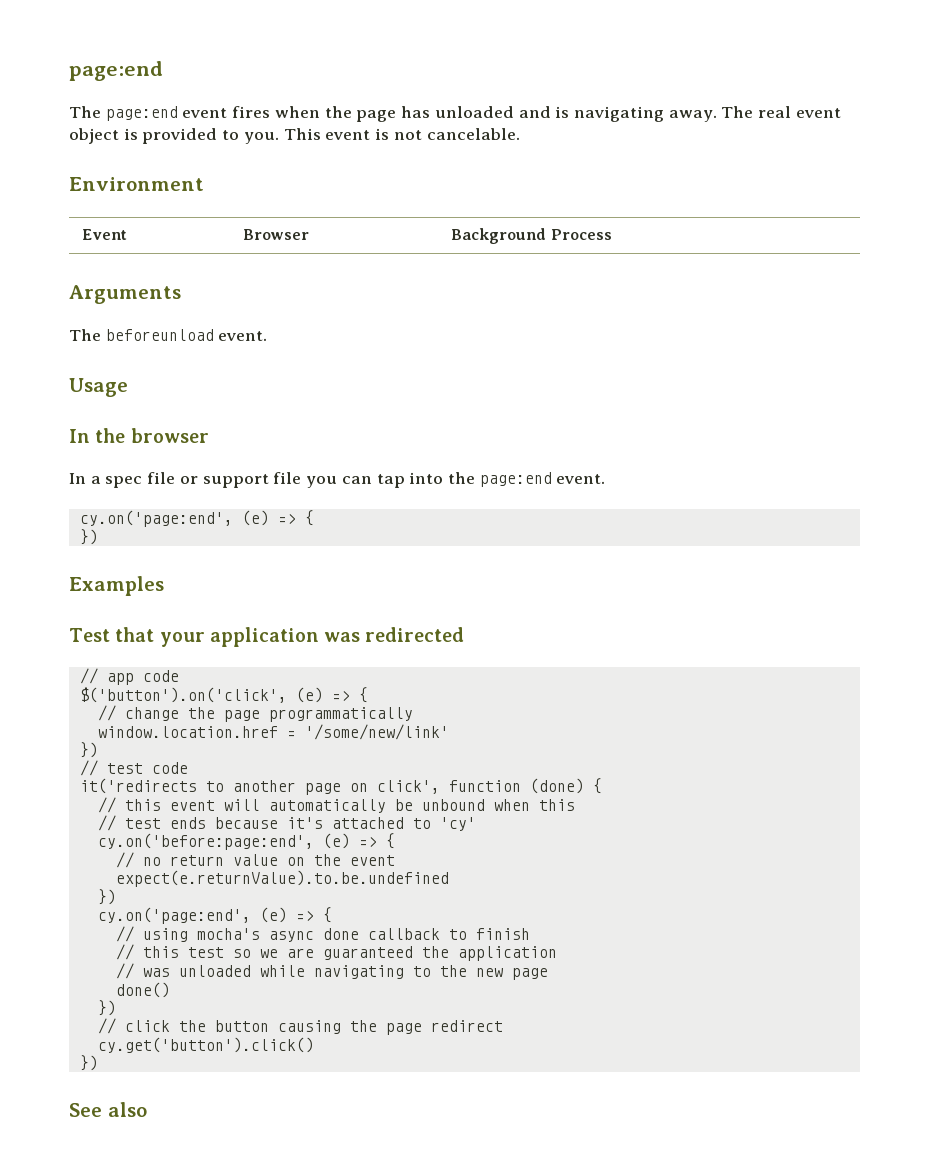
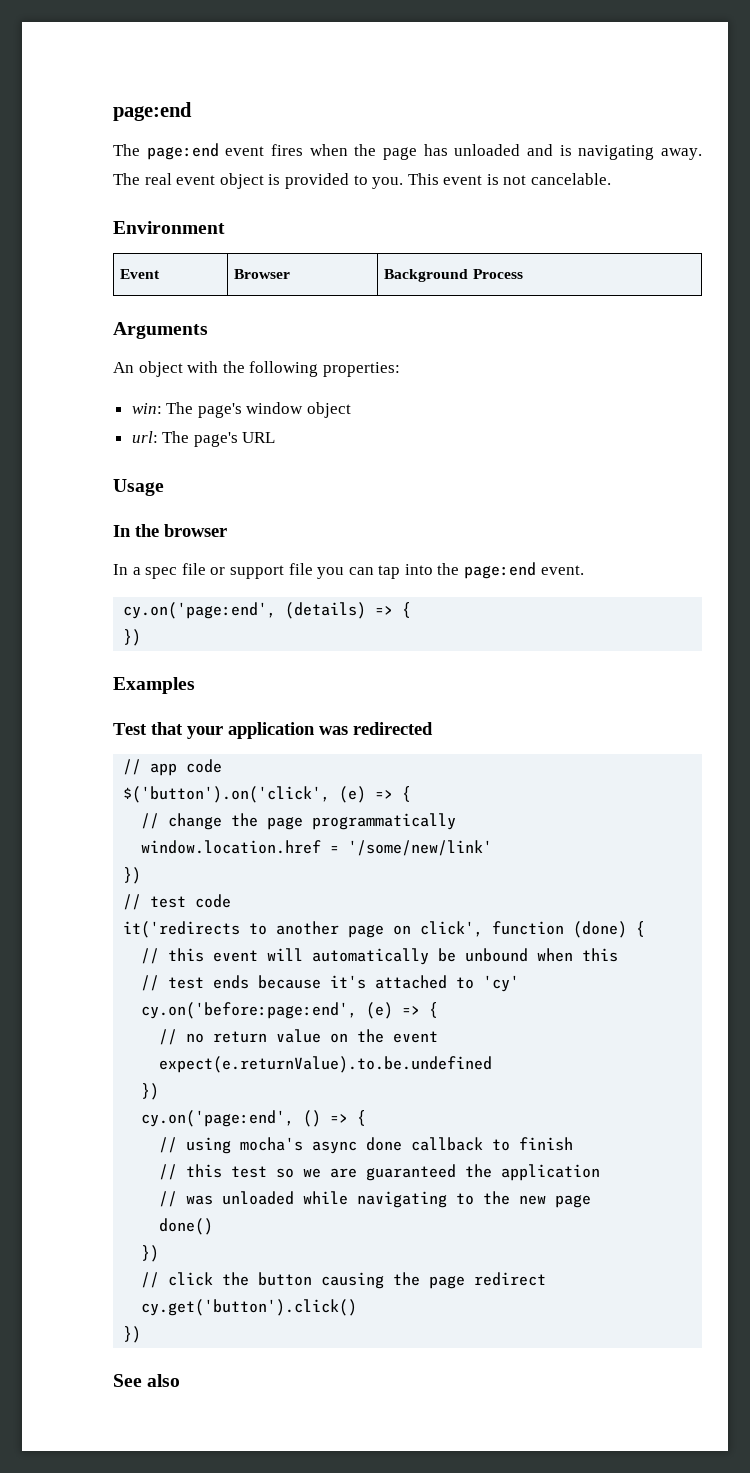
[69,329,268,341] The beforeunload event. -> [113,361,400,377] [131,402,352,418] [131,431,276,447] An object with the following properties: // win: The page's window object // url: The page's URL
[241,510,269,526] (e) -> [285,602,367,619] (details)
[259,907,287,923] (e) -> [303,1110,322,1127] ()

